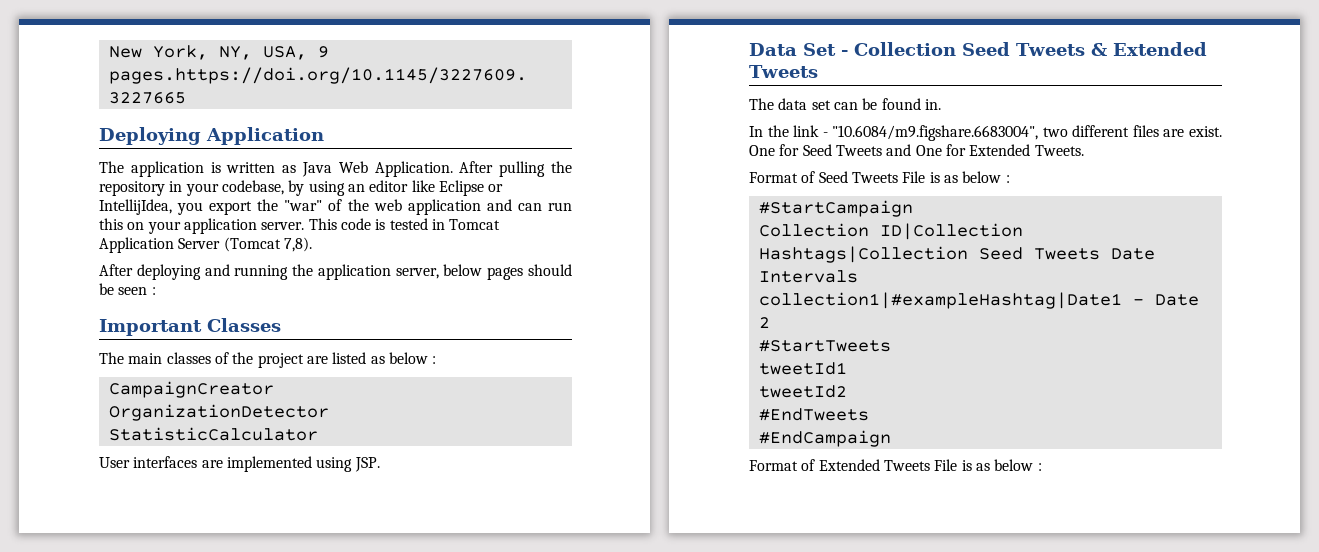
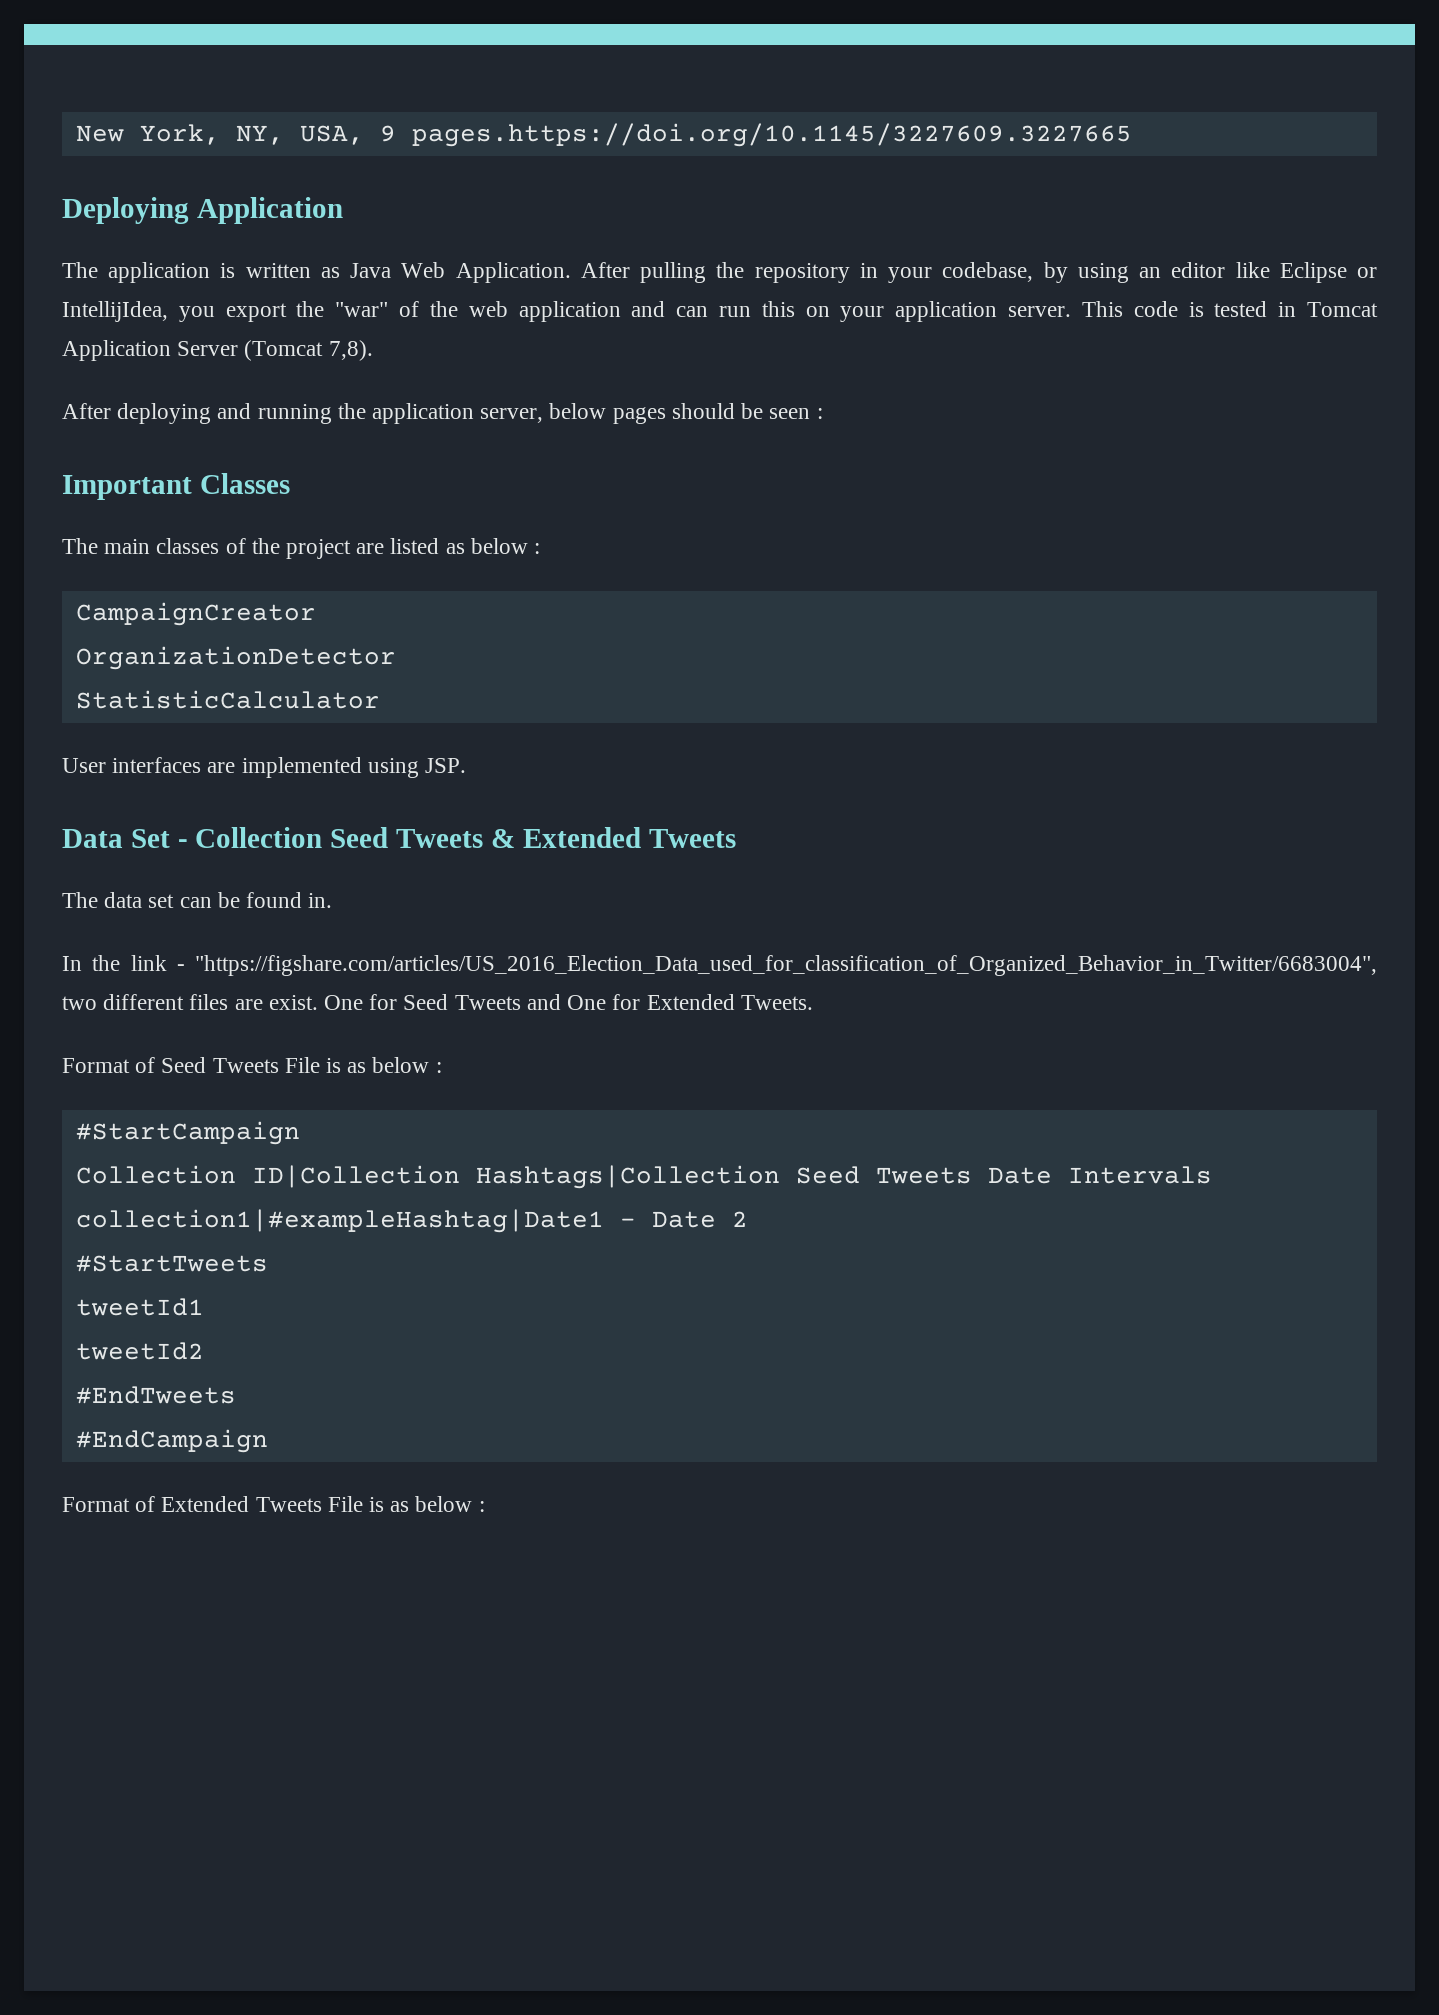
[832,125,1039,141] "10.6084/m9.figshare.6683004", -> [194,955,1377,976] "https://figshare.com/articles/US_2016_Election_Data_used_for_classification_of_Organized_Behavior_in_Twitter/6683004",

